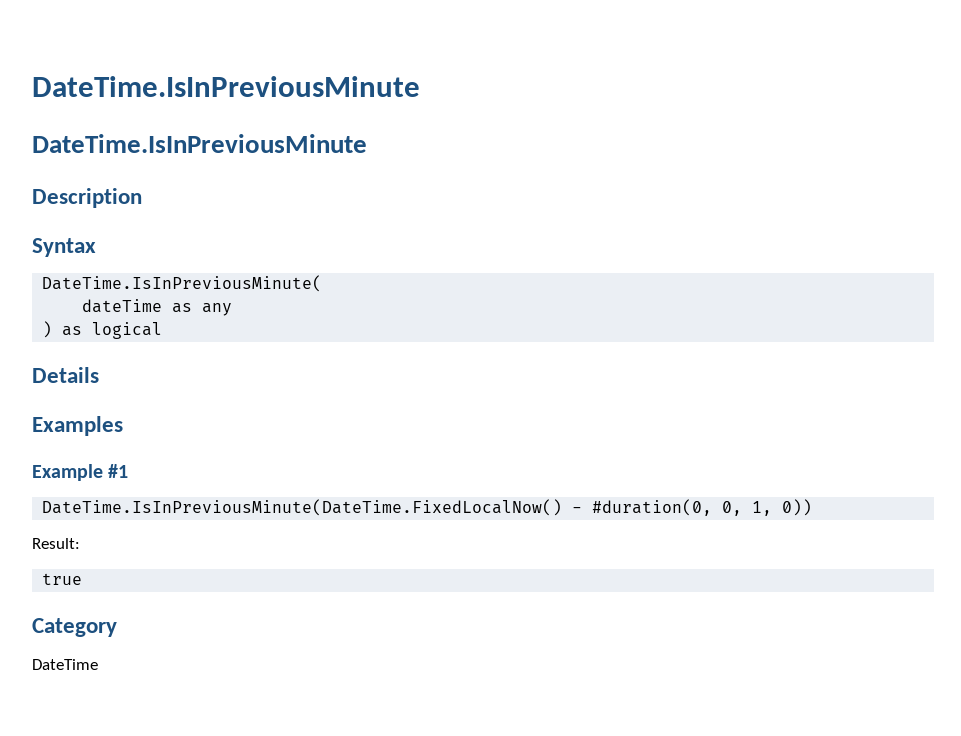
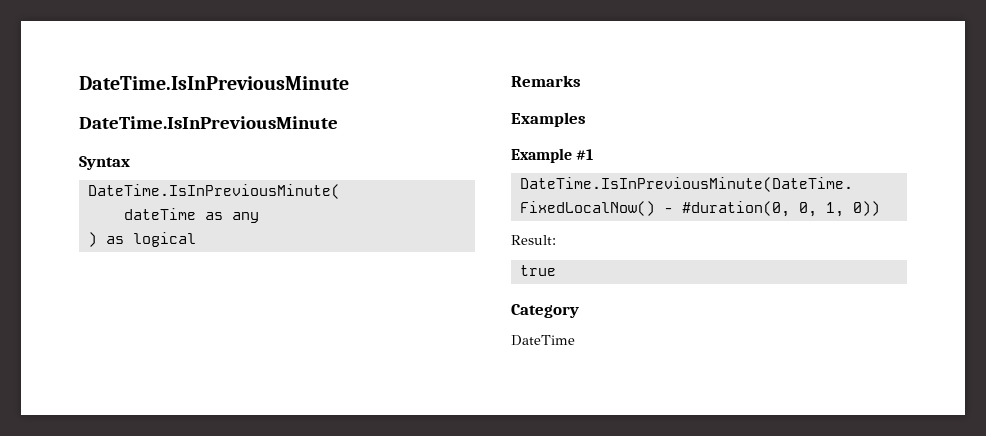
[32,188,142,208] // Description -> (338, 122) none
[32,367,99,383] Details -> [511,75,581,87] Remarks

